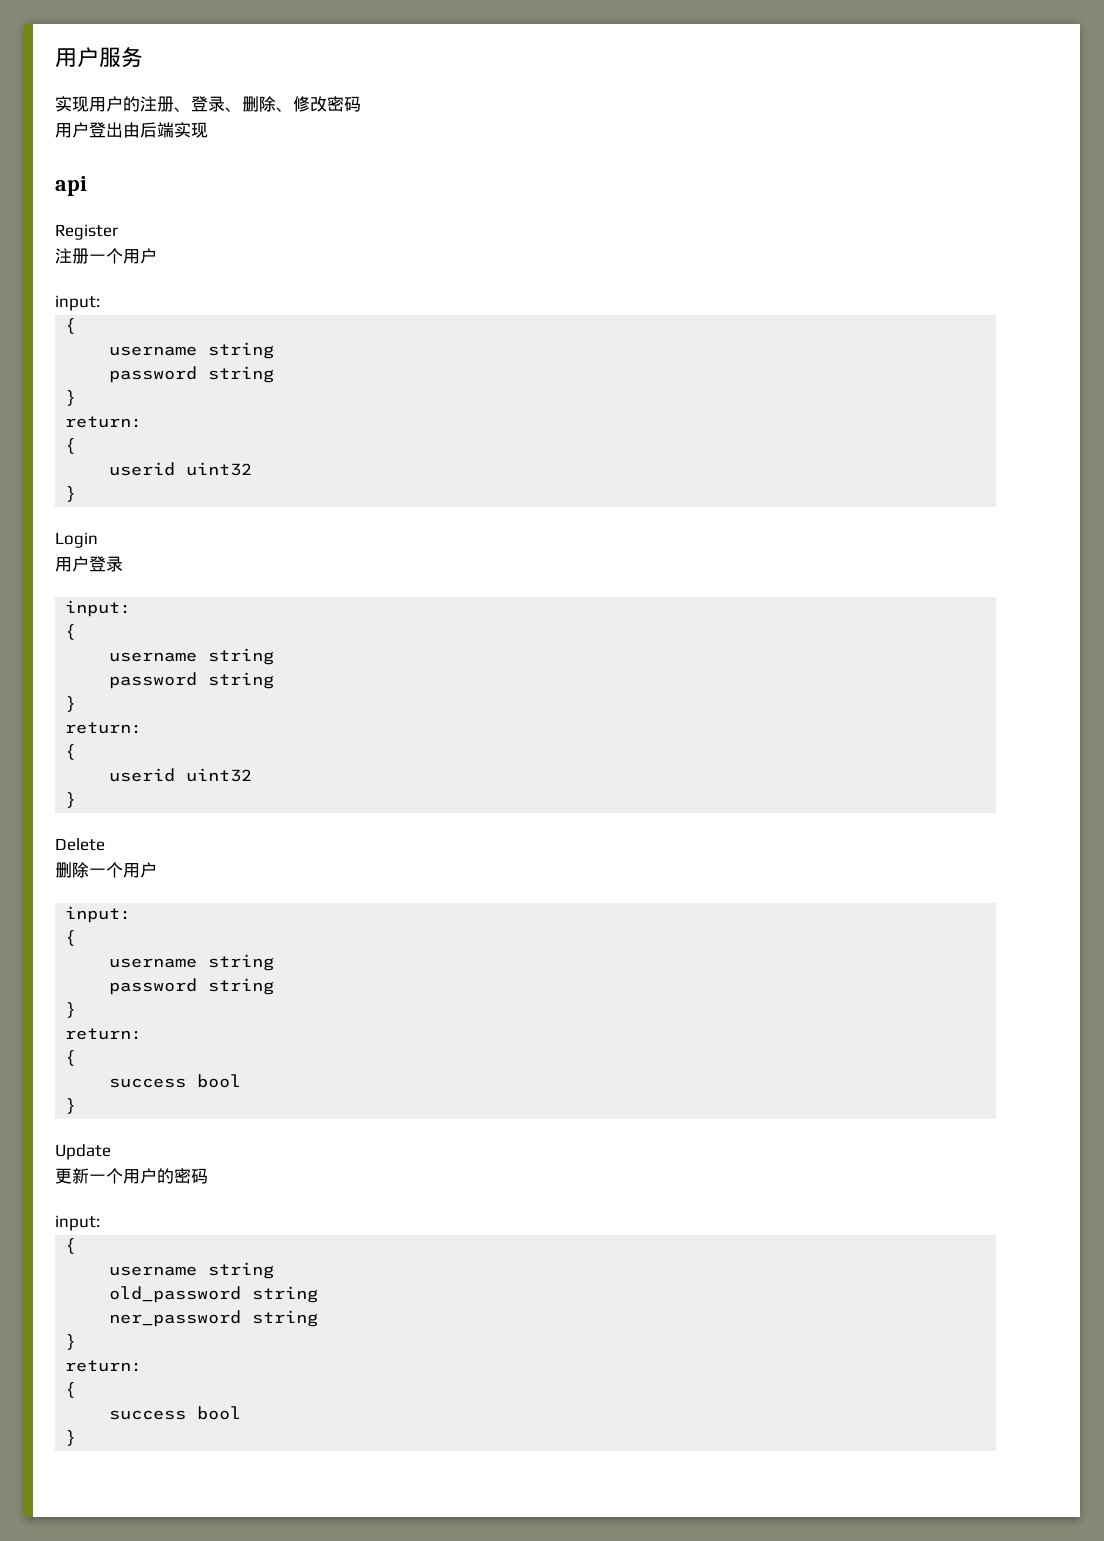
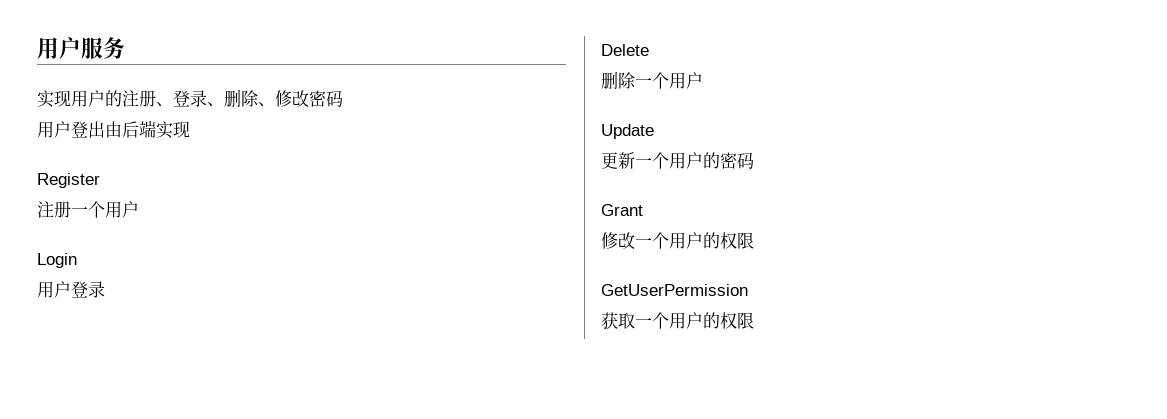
[55,176,87,196] // api -> (190, 129) none
[55,295,100,311] [65,318,77,334] [109,342,275,359] [109,366,275,383] [65,390,77,406] [65,416,143,428] [65,438,77,454] [109,462,253,476] [65,486,77,502] [55,532,98,548] [55,556,123,572] [65,600,132,617] [65,624,77,640] [109,648,275,665] [109,672,275,689] [65,696,77,712] [65,722,143,734] [65,744,77,760] [109,768,253,782] [65,792,77,808] [55,838,105,851] [55,862,157,878] [65,906,132,923] [65,930,77,946] [109,954,275,971] [109,978,275,995] [65,1002,77,1018] [65,1028,143,1040] [65,1050,77,1066] [109,1074,242,1088] [65,1098,77,1114] input: // { // username string // password string // } // return: // { // userid uint32 // } // Login // 用户登录 // input: // { // username string // password string // } // return: // { // userid uint32 // } // Delete // 删除一个用户 // input: // { // username string // password string // } // return: // { // success bool // } -> [37,253,77,268] [37,281,105,298] [601,44,649,56] [601,71,703,89] Login // 用户登录 // Delete // 删除一个用户
[55,1215,100,1231] [65,1238,77,1254] [109,1262,275,1279] [109,1286,319,1303] [109,1310,319,1327] [65,1334,77,1350] [65,1360,143,1372] [65,1382,77,1398] [109,1406,242,1420] [65,1430,77,1446] input: // { // username string // old_password string // ner_password string // } // return: // { // success bool // } -> [601,204,643,216] [601,232,754,249] [601,284,748,296] [601,312,754,329] Grant // 修改一个用户的权限 // GetUserPermission // 获取一个用户的权限

